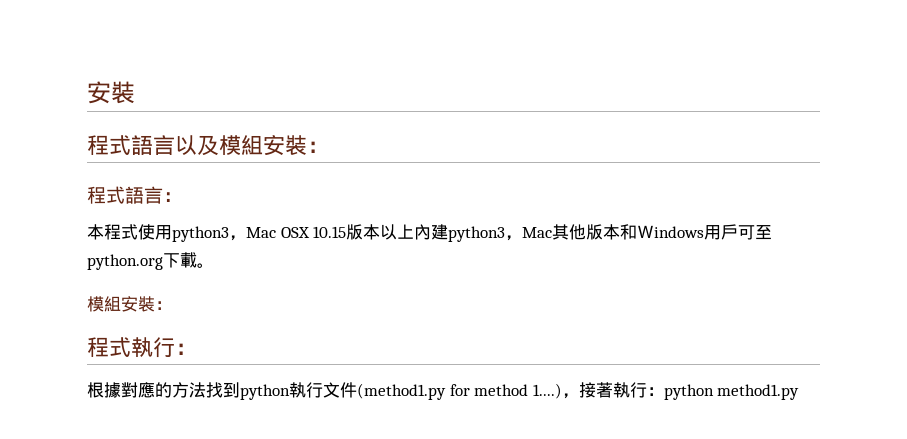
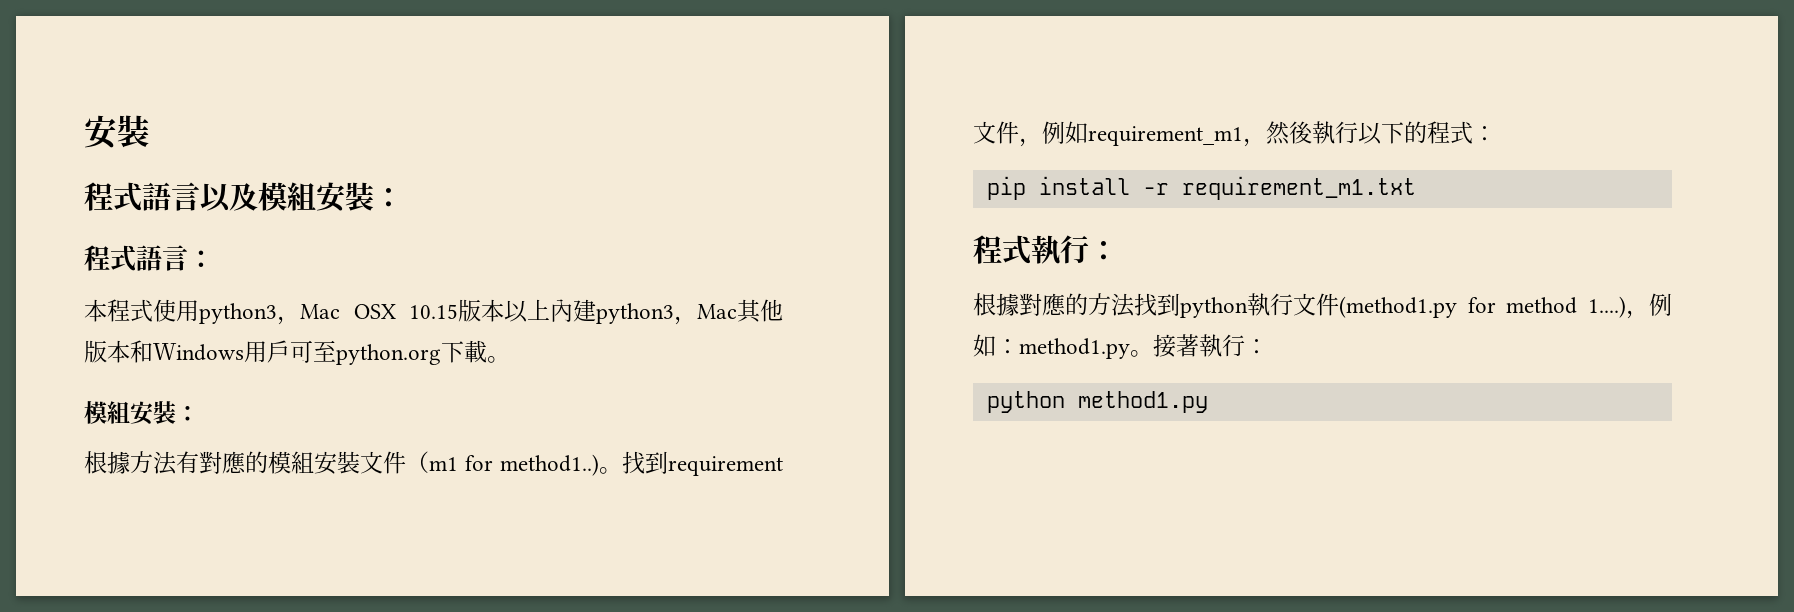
(172, 305) none -> [84,451,783,476] [973,121,1496,147] [986,176,1416,200] // 根據方法有對應的模組安裝文件（m1 for method1..)。找到requirement文件，例如requirement_m1，然後執行以下的程式： // pip install -r requirement_m1.txt
(579, 396) none -> [1649,293,1672,316] [973,334,1153,359] 例如：method1.py。
(664, 391) none -> (1268, 346) //

